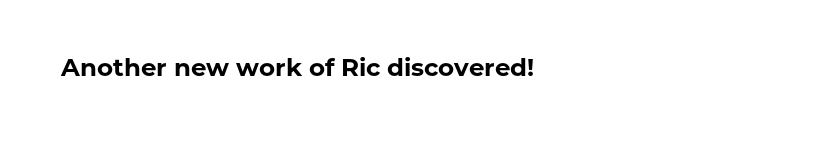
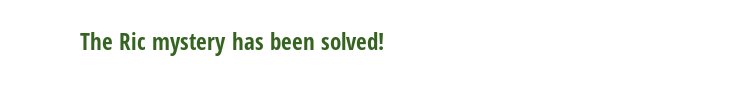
[60,57,534,76] Another new work of Ric discovered! -> [80,32,385,56] The Ric mystery has been solved!

